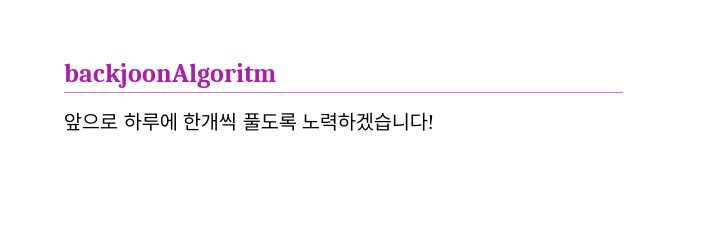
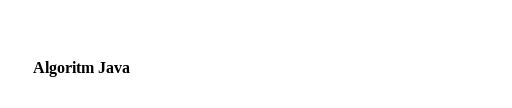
[64,63,276,88] [64,112,435,131] backjoonAlgoritm // 앞으로 하루에 한개씩 풀도록 노력하겠습니다! -> [33,61,131,77] Algoritm Java

